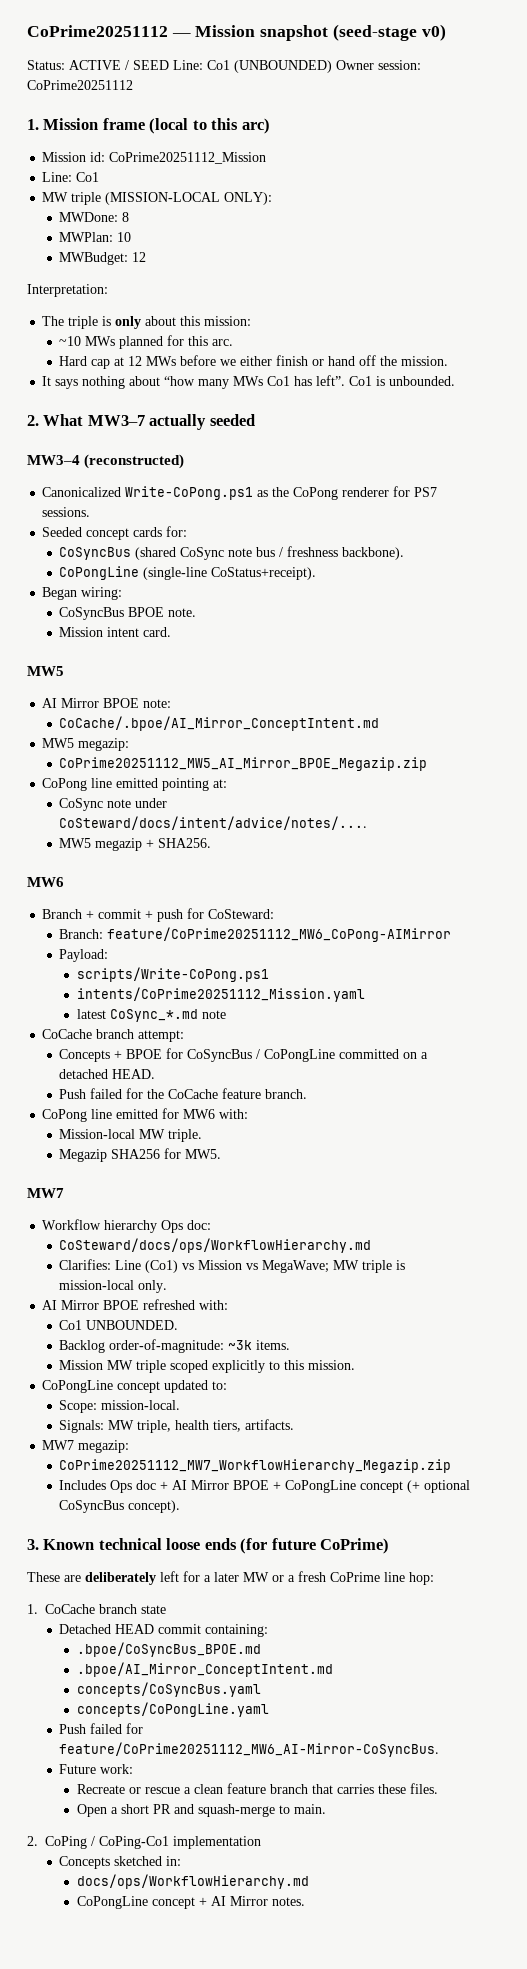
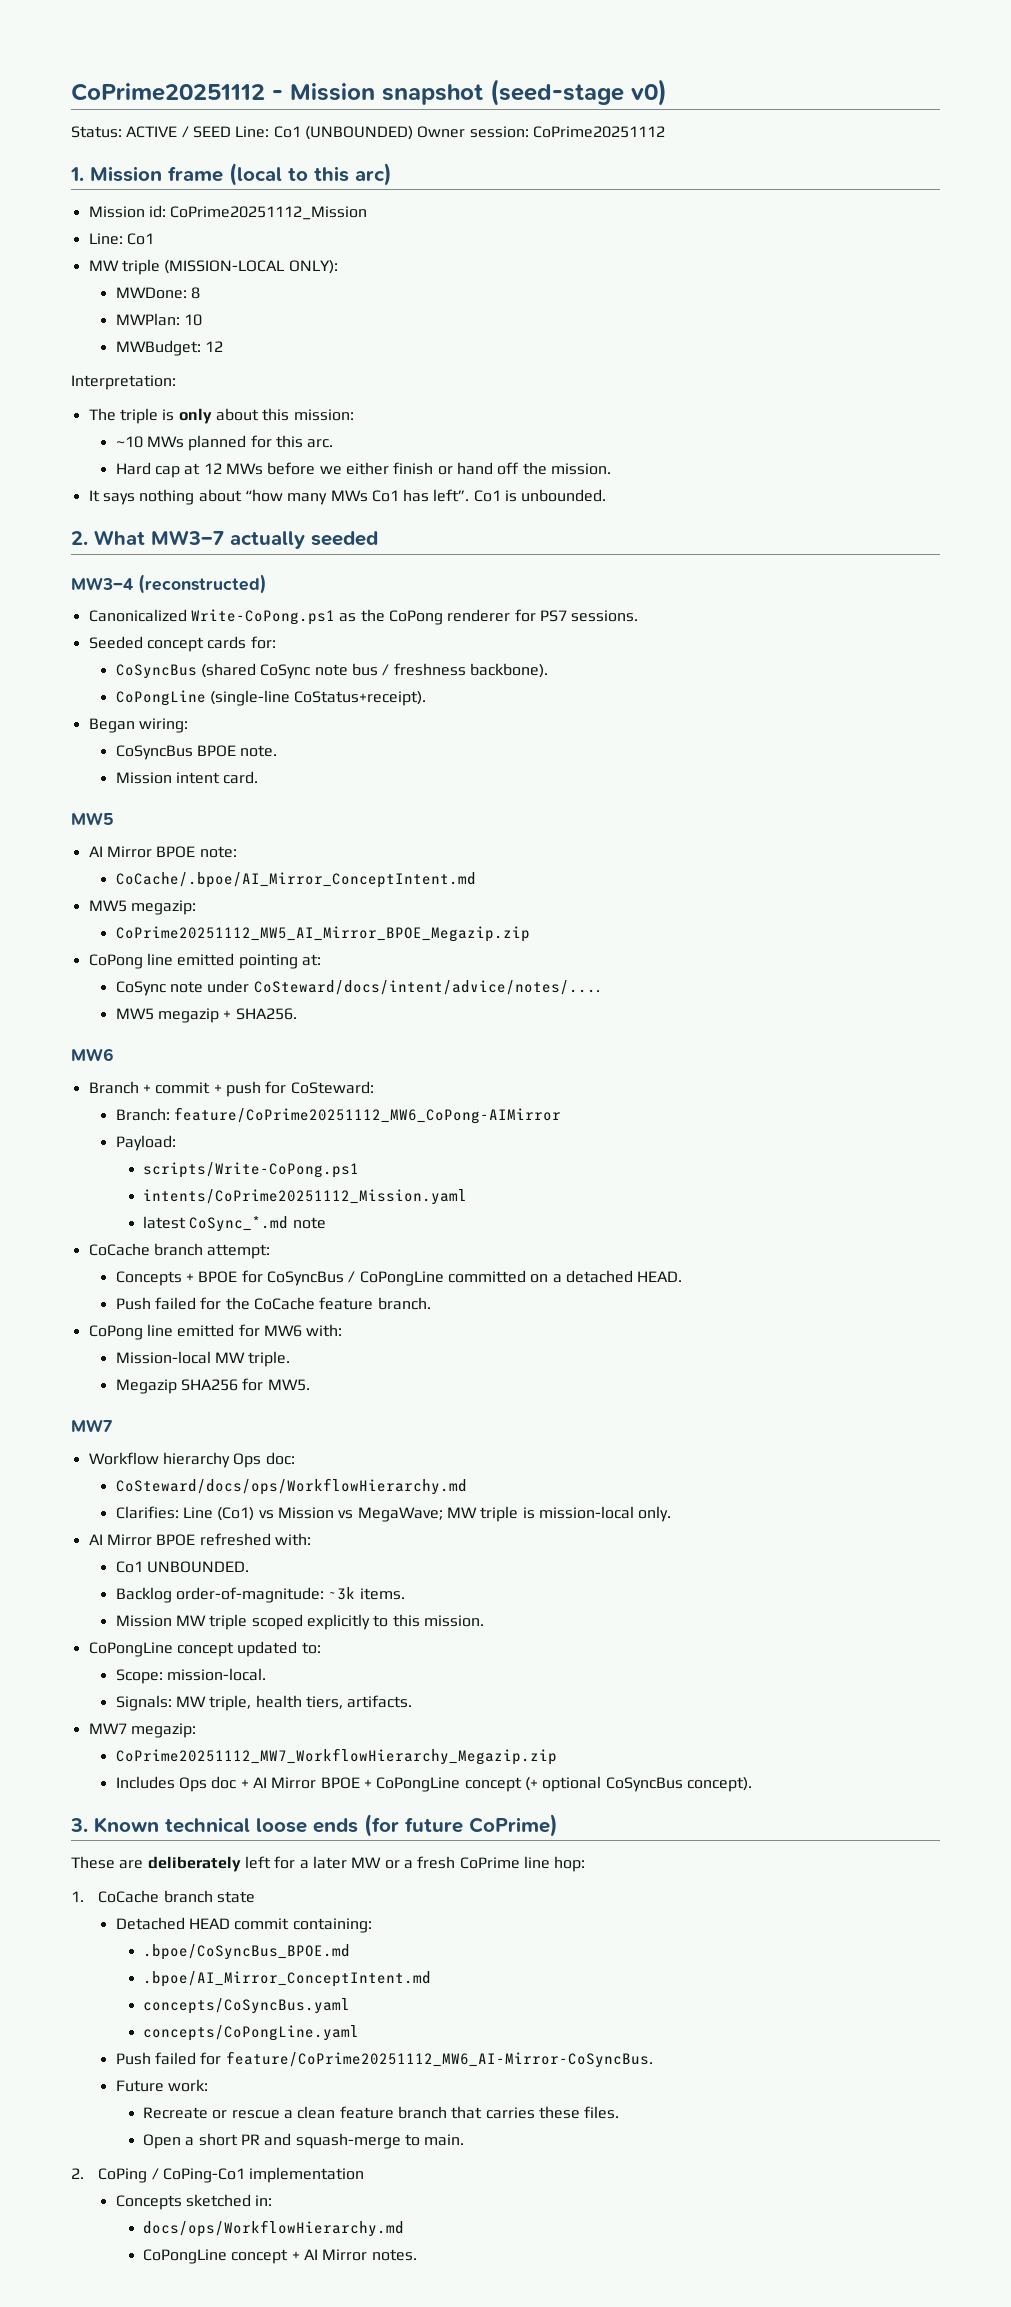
[27,25,191,37] CoPrime20251112 — -> [71,83,283,101] CoPrime20251112 -

